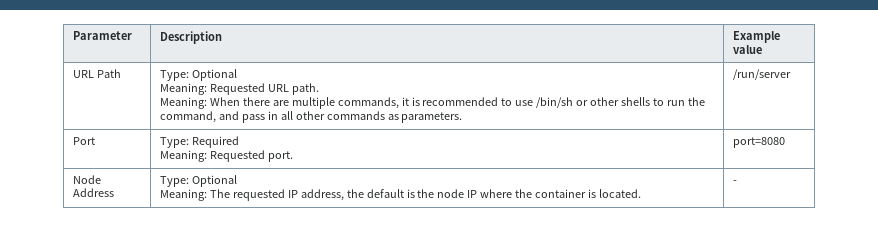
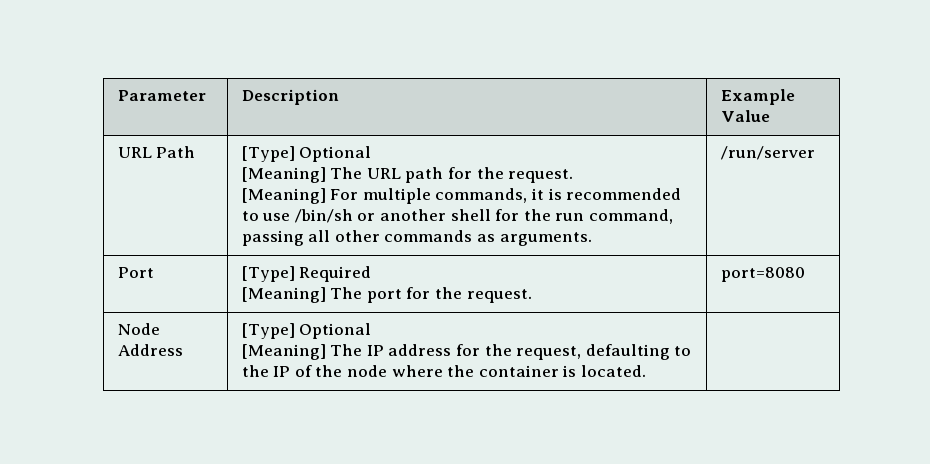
[732,45,762,54] value -> [720,110,770,122] Value
[159,69,237,81] [159,83,319,95] [159,97,289,109] Type: Optional // Meaning: Requested URL path. // Meaning: When there are -> [241,146,372,162] [241,167,574,183] [241,188,359,204] [Type] Optional // [Meaning] The URL path for the request. // [Meaning] For
[590,97,706,106] [159,111,278,123] other shells to run the command, and pass in -> [380,209,674,224] [241,230,304,246] another shell for the run command, passing
[401,112,463,123] parameters. -> [499,232,592,246] arguments.
[159,137,189,148] Type: -> [241,266,295,282] [Type]
[159,150,293,162] Meaning: Requested port. -> [241,287,532,303] [Meaning] The port for the request.
[159,175,237,187] [159,189,415,201] Type: Optional // Meaning: The requested IP address, the default is -> [241,323,372,339] [241,344,692,360] [241,365,312,377] [Type] Optional // [Meaning] The IP address for the request, defaulting to the IP of
[467,190,478,198] IP -> (388, 371) none
[732,180,737,184] - -> (647, 371) none

